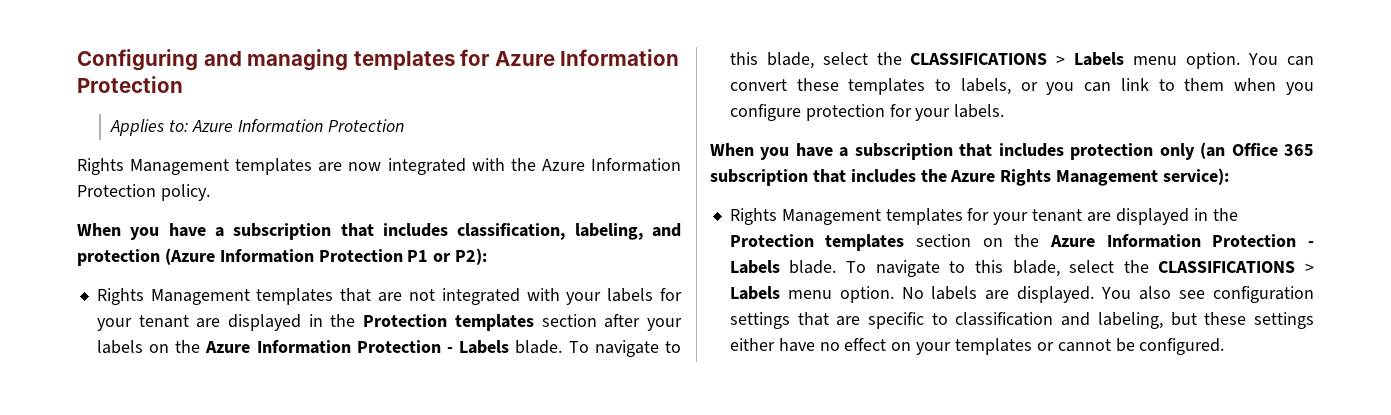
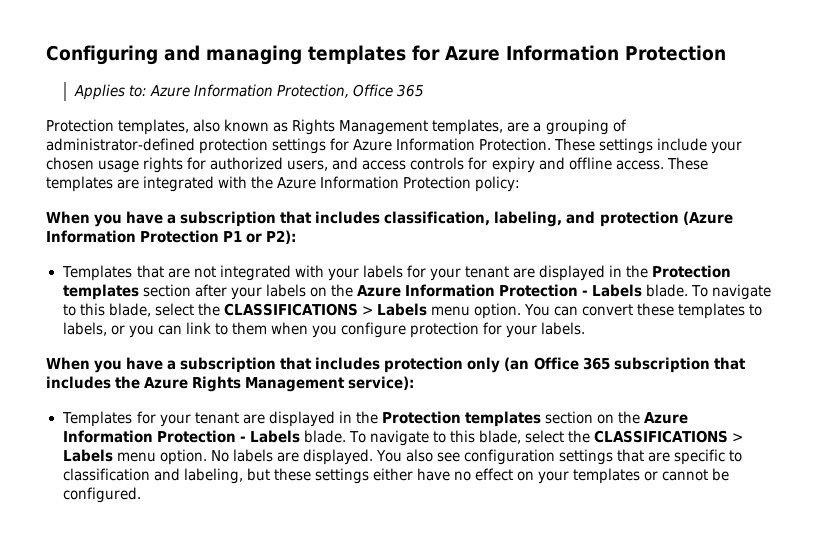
[327,119,404,132] [77,158,230,175] Protection // Rights Management -> [276,84,425,98] [46,119,627,135] [46,138,743,154] [46,157,708,173] Protection, Office 365 // Protection templates, also known as Rights Management templates, are a grouping of administrator-defined protection settings for Azure Information Protection. These settings include your chosen usage rights for authorized users, and access controls for expiry and offline access. These
[348,162,382,171] now -> (140, 184) none
[160,184,210,201] policy. -> [475,176,521,192] policy:
[96,288,334,305] Rights Management templates -> [61,265,133,281] Templates
[729,208,963,225] Rights Management templates -> [61,411,133,427] Templates

